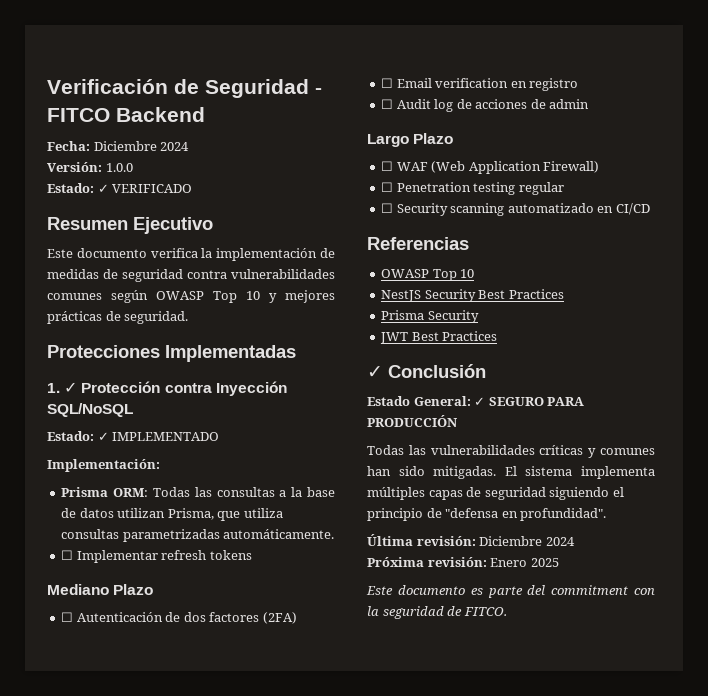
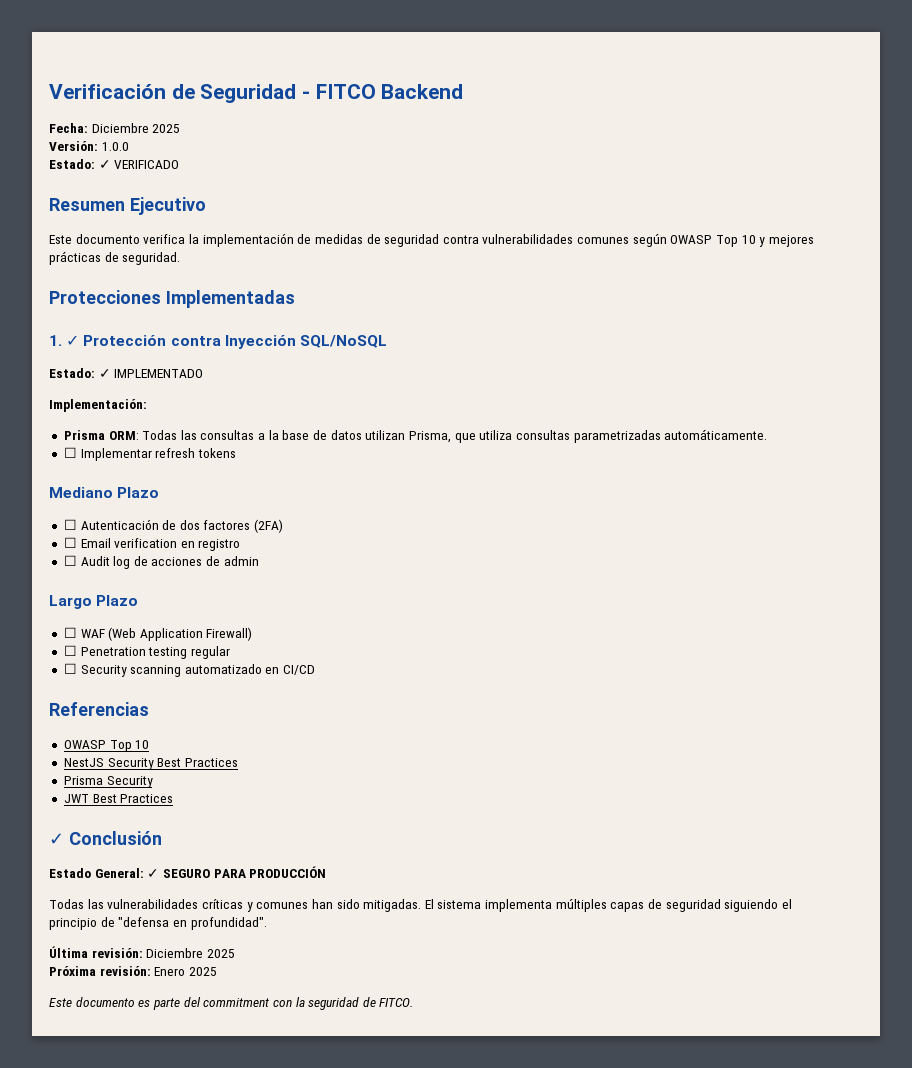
[160,142,190,151] 2024 -> [152,124,181,133] 2025
[545,537,575,546] 2024 -> [206,949,235,958] 2025

